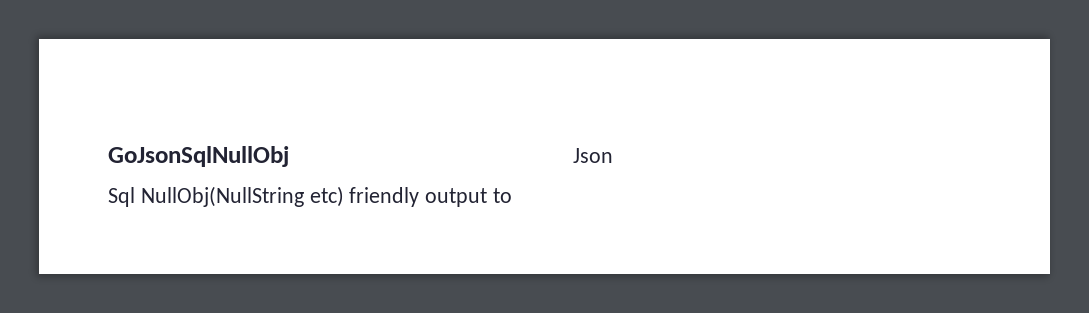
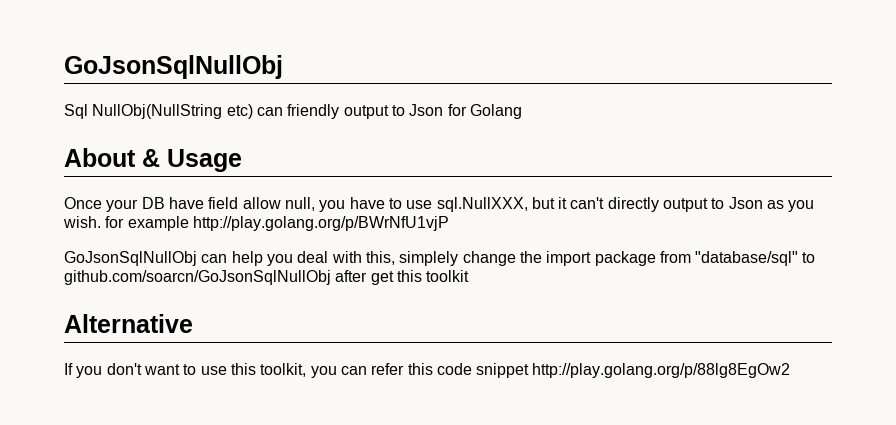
(344, 196) none -> [256,107,283,116] can
(613, 155) none -> [447,104,522,119] [64,148,242,172] [64,197,815,212] [63,216,449,231] [64,251,816,266] [64,270,470,285] [64,314,193,333] [64,363,791,378] for Golang // About & Usage // Once your DB have field allow null, you have to use sql.NullXXX, but it can't directly output to Json as you wish. for example http://play.golang.org/p/BWrNfU1vjP // GoJsonSqlNullObj can help you deal with this, simplely change the import package from "database/sql" to github.com/soarcn/GoJsonSqlNullObj after get this toolkit // Alternative // If you don't want to use this toolkit, you can refer this code snippet http://play.golang.org/p/88lg8EgOw2

